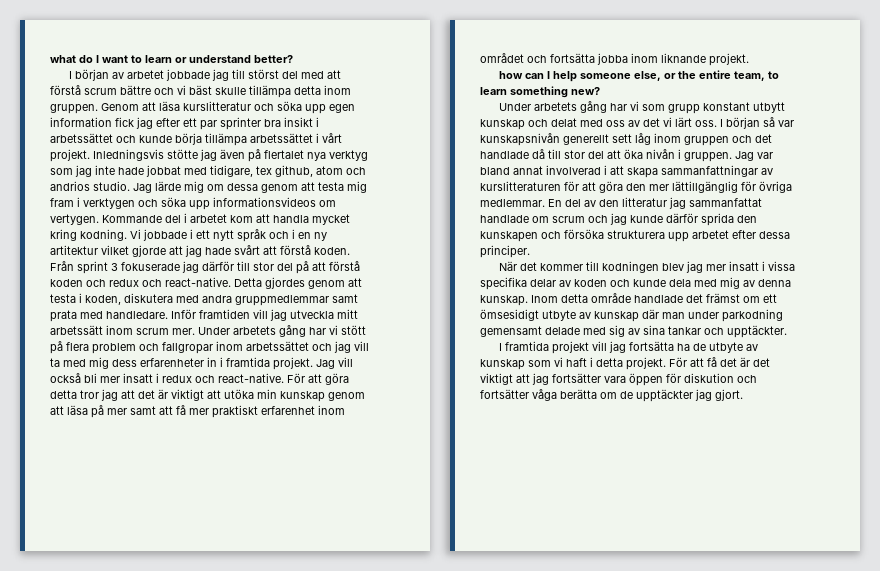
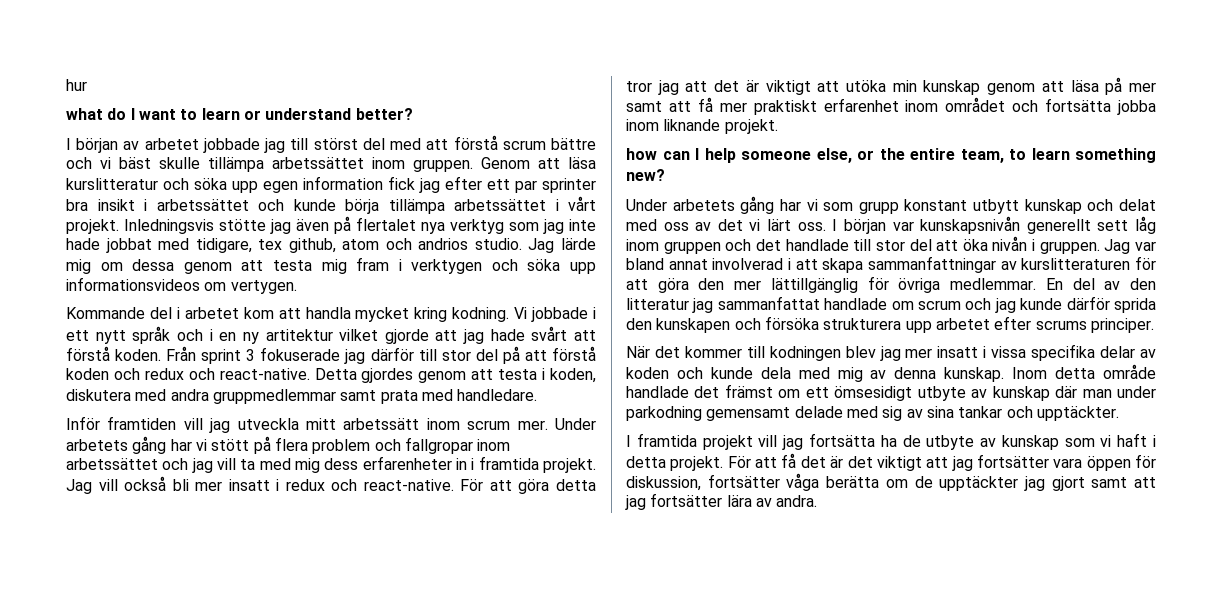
(50, 59) none -> [66,79,87,91] hur //
[294,86,321,95] detta -> [272,157,364,169] arbetssättet
(99, 219) none -> (297, 287) //
(168, 315) none -> (538, 395) //
[763,117,775,127] så -> (886, 226) none
[532,149,545,159] då -> (849, 245) none
[759,231,790,239] dessa -> [1035,320,1087,330] scrums
[684,373,757,383] diskution och -> [626,476,701,491] diskussion,
[715,389,743,401] gjort. -> [1051,476,1156,491] [625,493,818,510] gjort samt att jag fortsätter lära av andra.

